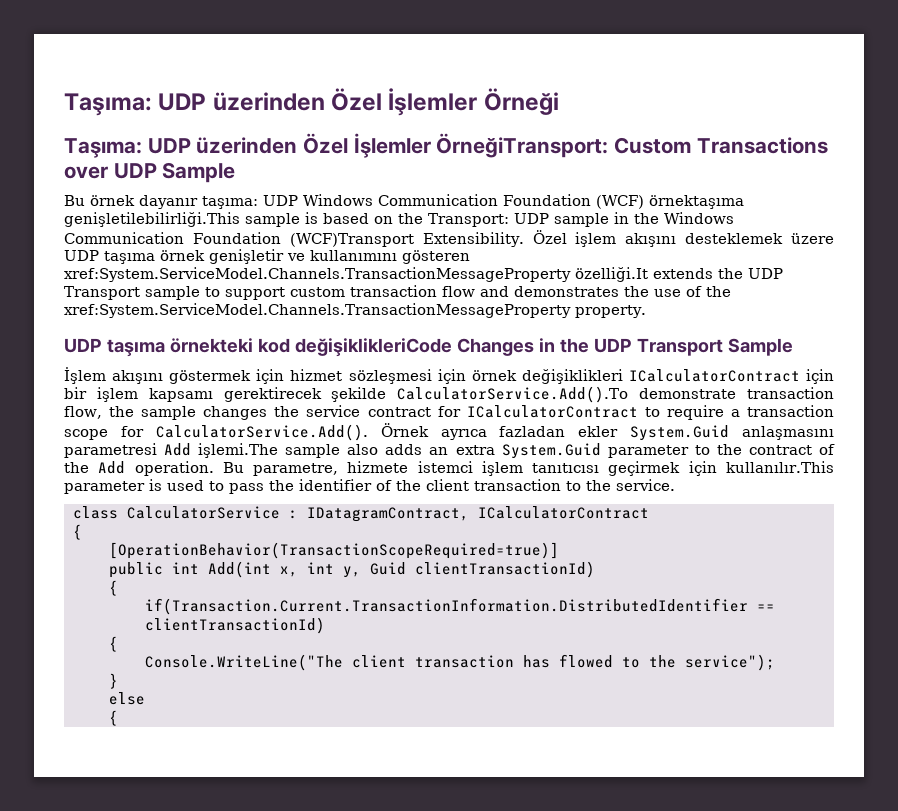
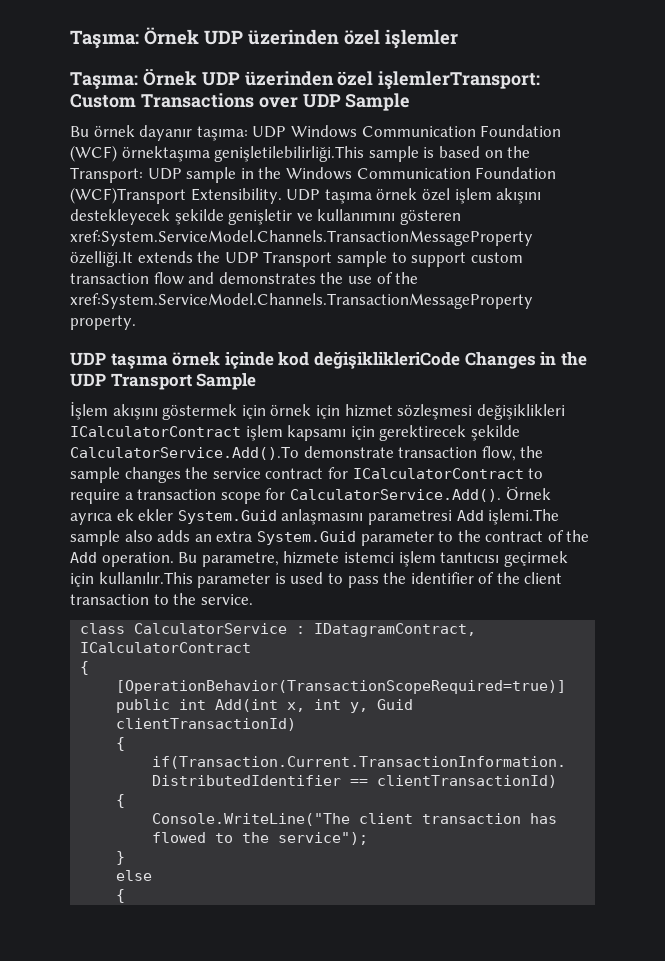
[64,88,559,116] [64,133,609,158] Taşıma: UDP üzerinden Özel İşlemler Örneği // Taşıma: UDP üzerinden Özel İşlemler ÖrneğiTransport: -> [70,27,458,49] [70,69,541,90] Taşıma: Örnek UDP üzerinden özel işlemler // Taşıma: Örnek UDP üzerinden özel işlemlerTransport:
[532,230,834,247] [64,250,205,264] Özel işlem akışını desteklemek üzere UDP taşıma örnek -> [286,188,542,204] [70,209,224,225] UDP taşıma örnek özel işlem akışını destekleyecek şekilde
[169,338,253,353] örnekteki -> [172,352,274,369] örnek içinde
[290,369,835,384] [64,387,87,399] hizmet sözleşmesi için örnek değişiklikleri ICalculatorContract için bir -> [270,404,565,420] [70,426,241,437] örnek için hizmet sözleşmesi değişiklikleri ICalculatorContract
(213, 395) none -> [350,426,375,440] için
[499,426,566,437] fazladan -> [116,509,134,521] ek

